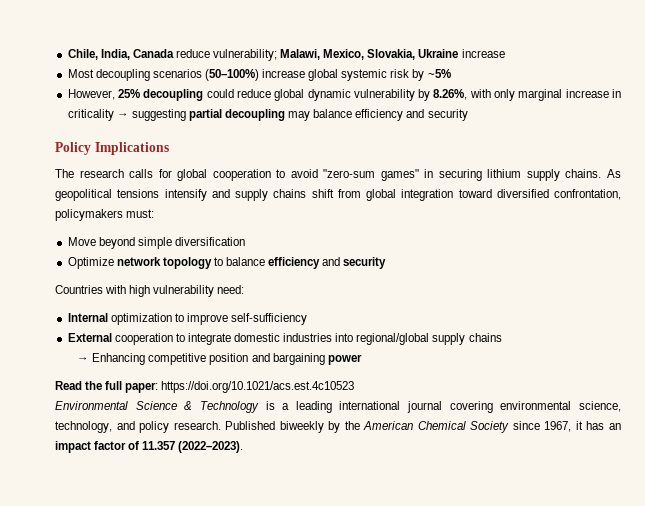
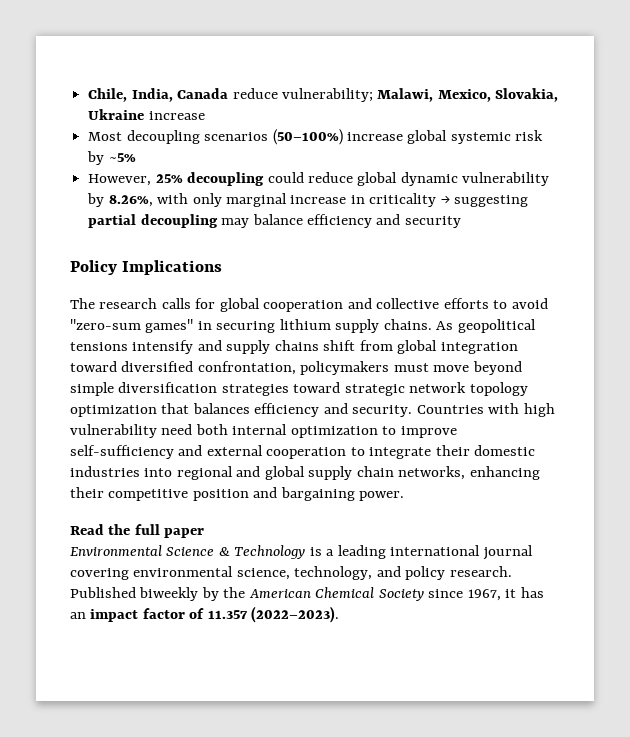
(271, 175) none -> [347,298,489,309] and collective efforts
[126,209,155,218] [67,237,96,246] must: // Move -> [393,363,470,372] must move
[67,257,387,269] // Optimize network topology to balance efficiency and security // -> [221,382,528,396] [70,403,413,417] strategies toward strategic network topology optimization that balances efficiency and security.
[217,285,245,294] [67,313,108,322] need: // Internal -> [161,424,288,435] need both internal
[67,333,112,342] // External -> [178,445,263,456] and external
(231, 339) none -> [435,445,470,456] their
[356,333,502,345] [77,353,146,365] regional/global supply chains // → Enhancing -> [176,466,540,480] [70,487,104,498] regional and global supply chain networks, enhancing their
[327,354,362,365] power -> [359,491,405,501] power.
[125,381,355,393] paper: https://doi.org/10.1021/acs.est.4c10523 -> [164,528,205,538] paper

